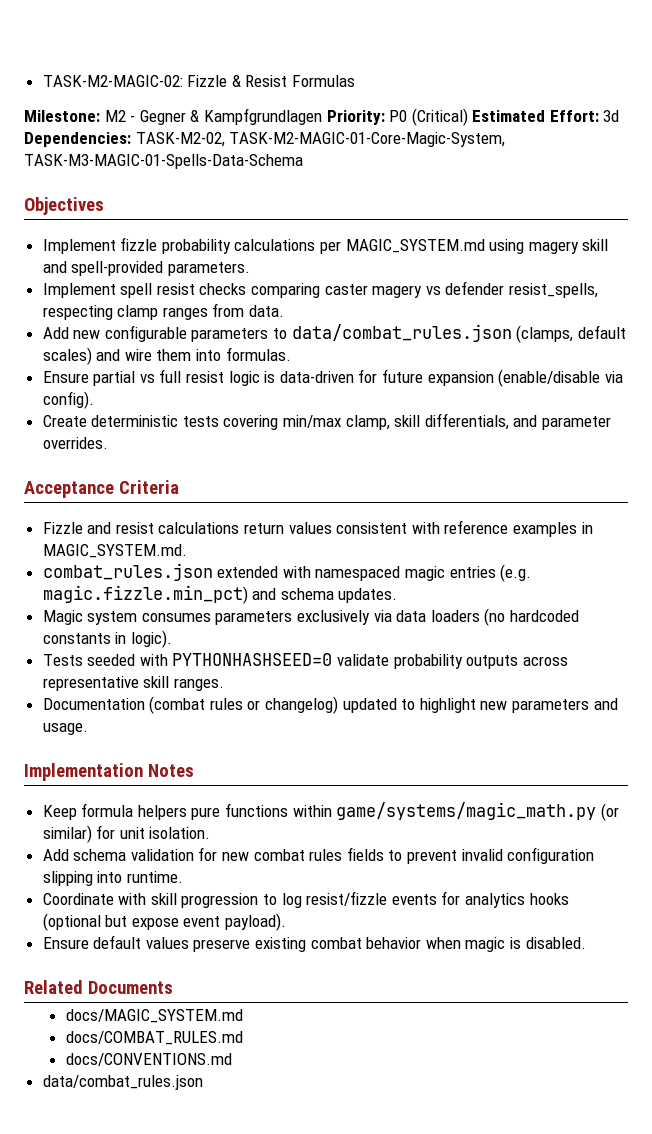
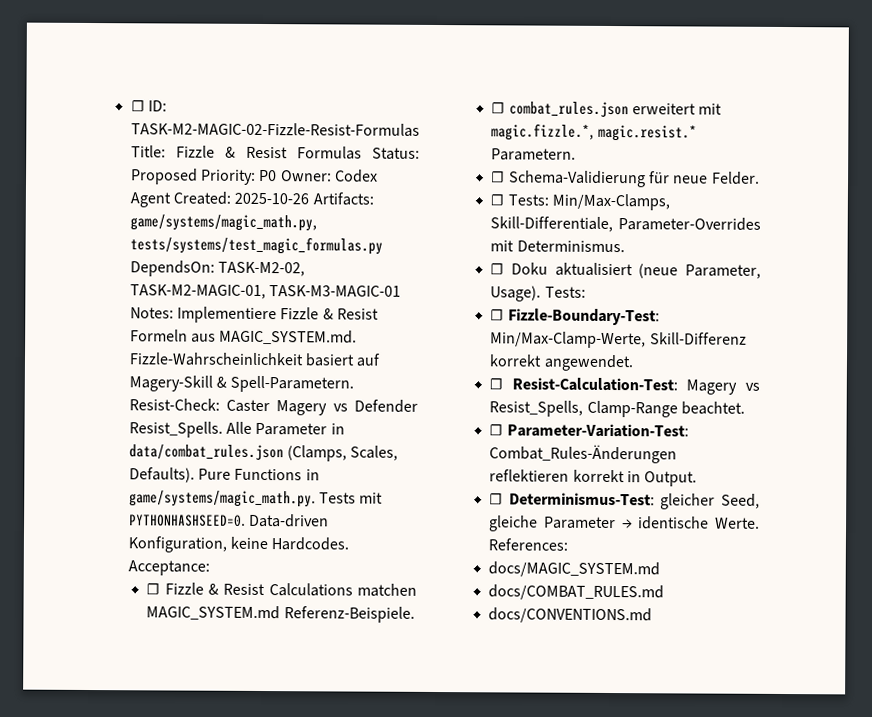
[42,75,183,87] TASK-M2-MAGIC-02: -> [130,100,167,112] [130,122,420,137] [130,145,166,158] ☐ ID: TASK-M2-MAGIC-02-Fizzle-Resist-Formulas Title:
[24,108,620,126] [24,132,506,147] [24,154,303,169] [24,197,104,215] [42,237,609,254] [42,261,250,276] [42,281,599,298] [42,303,285,320] [42,324,626,343] [42,347,291,365] [42,369,623,387] [42,391,94,409] [42,413,612,430] [42,437,108,449] [24,480,179,498] [42,520,593,537] [42,544,187,558] [42,563,532,582] [42,585,398,604] [42,608,580,626] [42,630,172,648] [42,653,568,669] [42,676,224,691] [42,696,618,714] [42,723,88,735] [24,763,194,781] [42,802,619,821] [42,825,211,843] [42,847,595,864] [42,871,183,886] [42,891,569,908] [42,913,287,931] [42,935,586,952] [24,980,173,994] // Milestone: M2 - Gegner & Kampfgrundlagen Priority: P0 (Critical) Estimated Effort: 3d Dependencies: TASK-M2-02, TASK-M2-MAGIC-01-Core-Magic-System, TASK-M3-MAGIC-01-Spells-Data-Schema // Objectives // Implement fizzle probability calculations per MAGIC_SYSTEM.md using magery skill and spell-provided parameters. // Implement spell resist checks comparing caster magery vs defender resist_spells, respecting clamp ranges from data. // Add new configurable parameters to data/combat_rules.json (clamps, default scales) and wire them into formulas. // Ensure partial vs full resist logic is data-driven for future expansion (enable/disable via config). // Create deterministic tests covering min/max clamp, skill differentials, and parameter overrides. // Acceptance Criteria // Fizzle and resist calculations return values consistent with reference examples in MAGIC_SYSTEM.md. // combat_rules.json extended with namespaced magic entries (e.g. magic.fizzle.min_pct) and schema updates. // Magic system consumes parameters exclusively via data loaders (no hardcoded constants in logic). // Tests seeded with PYTHONHASHSEED=0 validate probability outputs across representative skill ranges. // Documentation (combat rules or changelog) updated to highlight new parameters and usage. // Implementation Notes // Keep formula helpers pure functions within game/systems/magic_math.py (or similar) for unit isolation. // Add schema validation for new combat rules fields to prevent invalid configuration slipping into runtime. // Coordinate with skill progression to log resist/fizzle events for analytics hooks (optional but expose event payload). // Ensure default values preserve existing combat behavior when magic is disabled. // Related Documents -> [372,147,420,160] [129,168,378,185] [129,191,374,208] [129,214,317,232] [129,236,383,255] [129,260,305,277] [129,284,401,300] [129,306,379,324] [129,329,358,345] [128,352,382,367] [128,375,355,393] [128,398,418,416] [128,421,345,438] [128,444,399,462] [128,467,320,483] [128,490,384,508] [128,513,329,528] [127,536,350,553] [127,560,210,576] [146,582,417,597] [146,605,415,623] [491,101,723,118] [491,123,697,142] [491,148,577,161] [491,170,760,188] [490,193,671,211] [490,216,761,233] [490,240,625,253] [490,262,761,279] [490,285,586,302] [490,308,660,326] [490,331,747,349] [489,354,634,372] [489,377,760,395] [489,400,746,418] [489,423,689,438] [489,444,678,464] [489,469,698,487] [489,492,760,510] [489,515,760,532] [488,538,569,551] Status: Proposed Priority: P0 Owner: Codex Agent Created: 2025-10-26 Artifacts: game/systems/magic_math.py, tests/systems/test_magic_formulas.py DependsOn: TASK-M2-02, TASK-M2-MAGIC-01, TASK-M3-MAGIC-01 Notes: Implementiere Fizzle & Resist Formeln aus MAGIC_SYSTEM.md. Fizzle-Wahrscheinlichkeit basiert auf Magery-Skill & Spell-Parametern. Resist-Check: Caster Magery vs Defender Resist_Spells. Alle Parameter in data/combat_rules.json (Clamps, Scales, Defaults). Pure Functions in game/systems/magic_math.py. Tests mit PYTHONHASHSEED=0. Data-driven Konfiguration, keine Hardcodes. Acceptance: // ☐ Fizzle & Resist Calculations matchen MAGIC_SYSTEM.md Referenz-Beispiele. // ☐ combat_rules.json erweitert mit magic.fizzle.*, magic.resist.* Parametern. // ☐ Schema-Validierung für neue Felder. // ☐ Tests: Min/Max-Clamps, Skill-Differentiale, Parameter-Overrides mit Determinismus. // ☐ Doku aktualisiert (neue Parameter, Usage). Tests: // ☐ Fizzle-Boundary-Test: Min/Max-Clamp-Werte, Skill-Differenz korrekt angewendet. // ☐ Resist-Calculation-Test: Magery vs Resist_Spells, Clamp-Range beachtet. // ☐ Parameter-Variation-Test: Combat_Rules-Änderungen reflektieren korrekt in Output. // ☐ Determinismus-Test: gleicher Seed, gleiche Parameter → identische Werte. References:
[42,1075,203,1090] // data/combat_rules.json -> (653, 615) none

